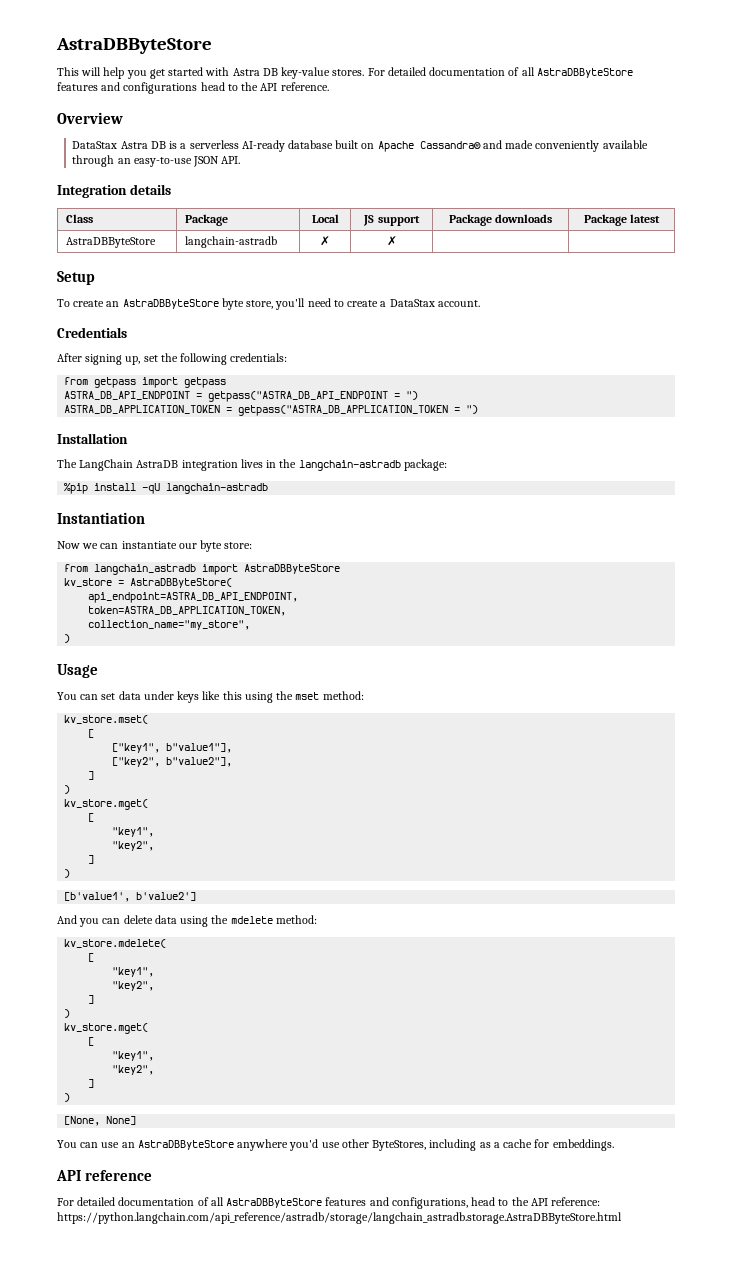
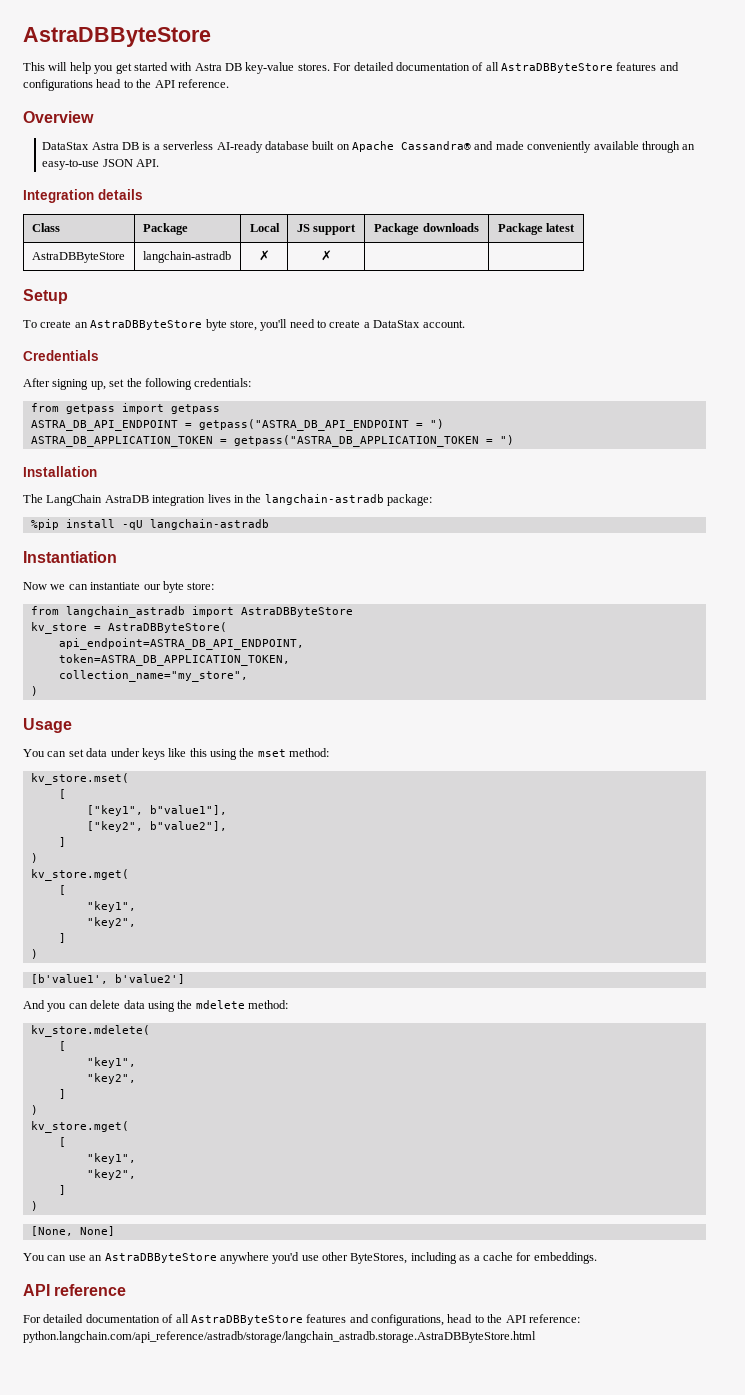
[57,1212,622,1224] https://python.langchain.com/api_reference/astradb/storage/langchain_astradb.storage.AstraDBByteStore.html -> [23,1331,536,1343] python.langchain.com/api_reference/astradb/storage/langchain_astradb.storage.AstraDBByteStore.html

